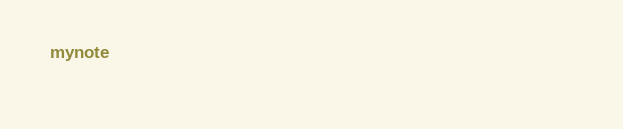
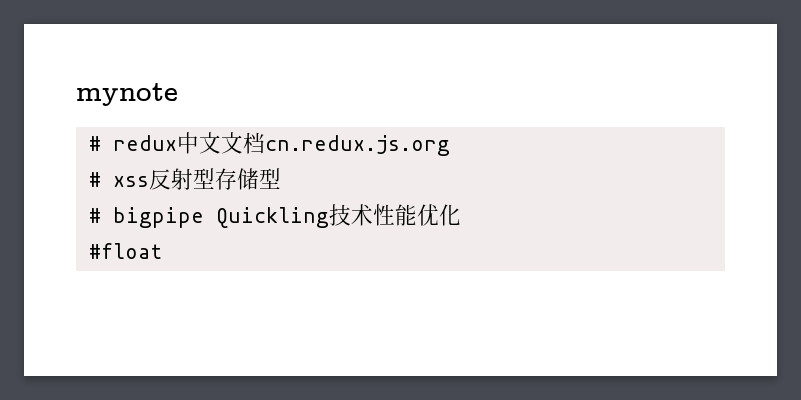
(109, 54) none -> [88,132,450,156] [88,168,281,190] [88,204,461,228] [88,243,162,259] // # redux中文文档cn.redux.js.org // # xss反射型存储型 // # bigpipe Quickling技术性能优化 // #float

